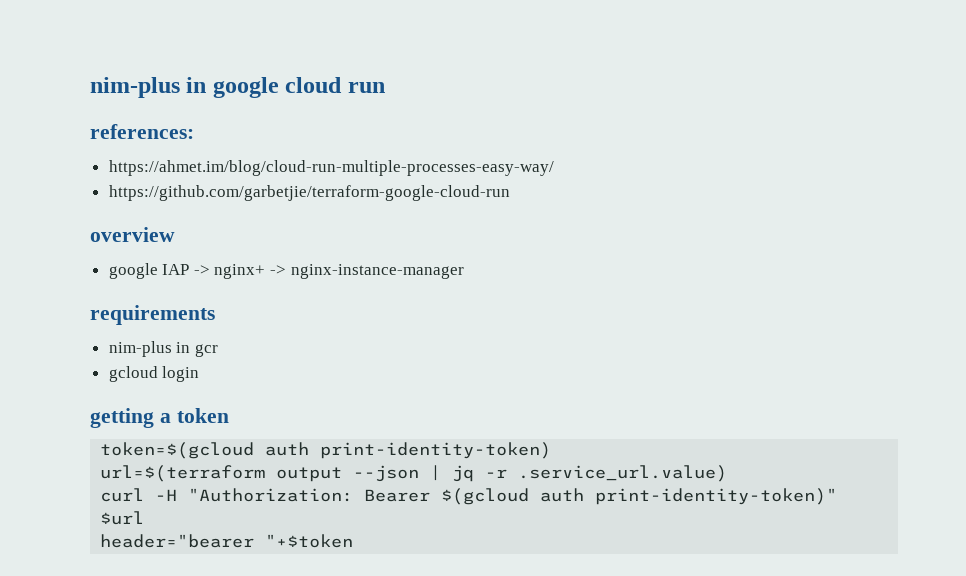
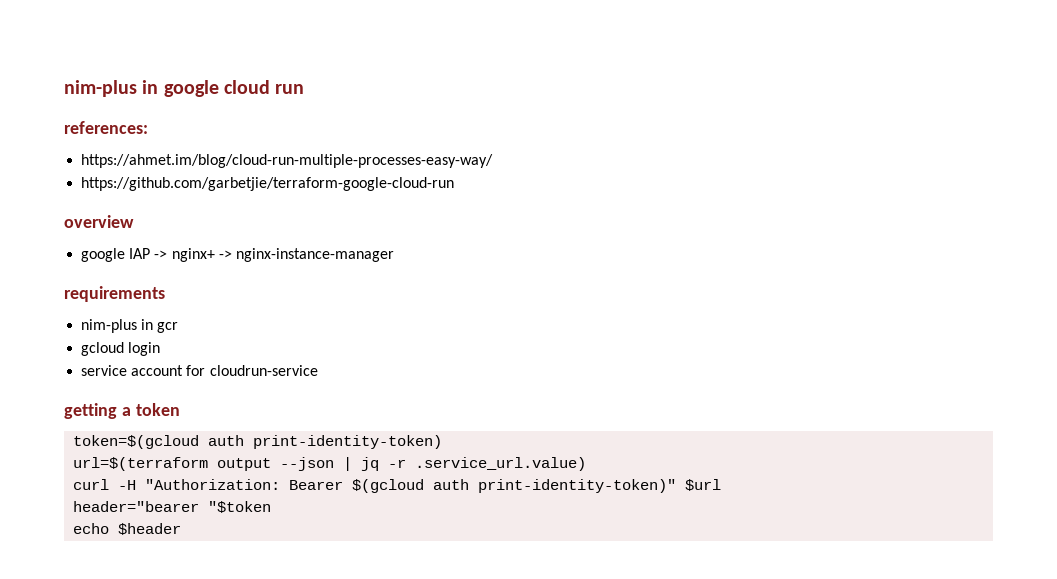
(200, 374) none -> [81,365,318,376] // service account for cloudrun-service
[265,534,354,548] "+$token -> [208,501,272,513] [73,523,182,535] "$token // echo $header

